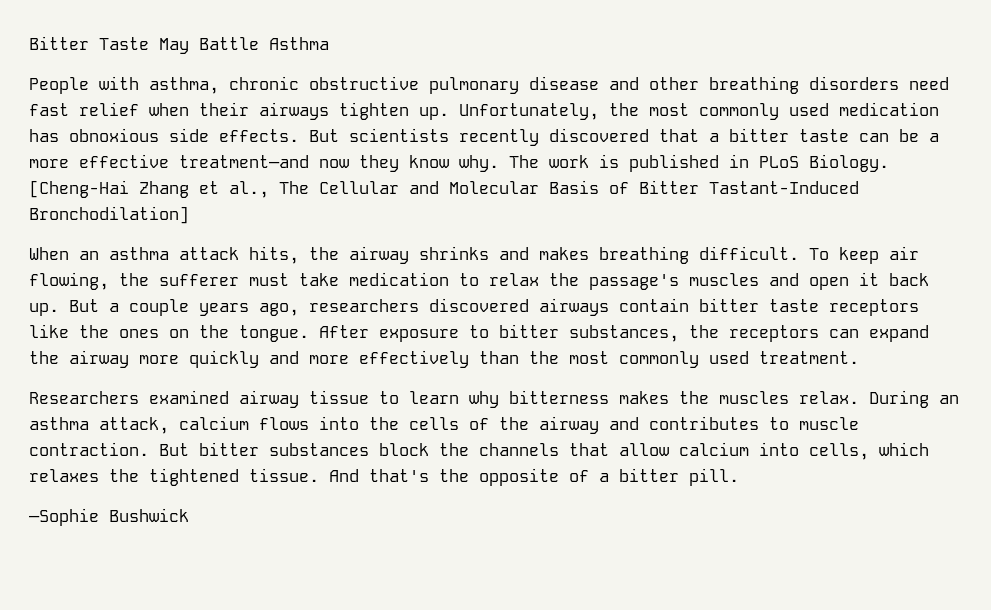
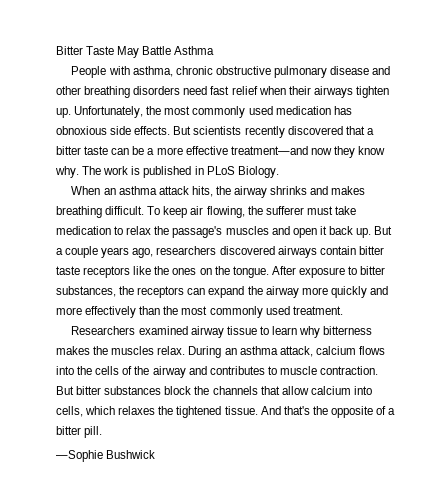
[29,180,859,198] [29,206,189,224] [Cheng-Hai Zhang et al., The Cellular and Molecular Basis of Bitter Tastant-Induced Bronchodilation] -> (279, 172) none

